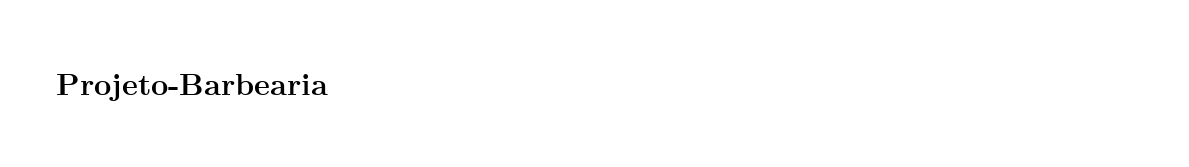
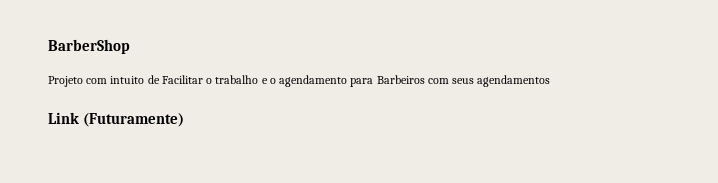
[56,74,328,101] Projeto-Barbearia -> [48,39,130,54] [48,75,551,87] [48,112,185,127] BarberShop // Projeto com intuito de Facilitar o trabalho e o agendamento para Barbeiros com seus agendamentos // Link (Futuramente)

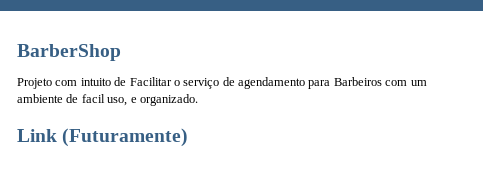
[215,75,276,84] trabalho e o -> [183,77,235,89] serviço de
[452,75,551,87] seus agendamentos -> [410,80,427,86] [17,94,198,106] um ambiente de facil uso, e organizado.

